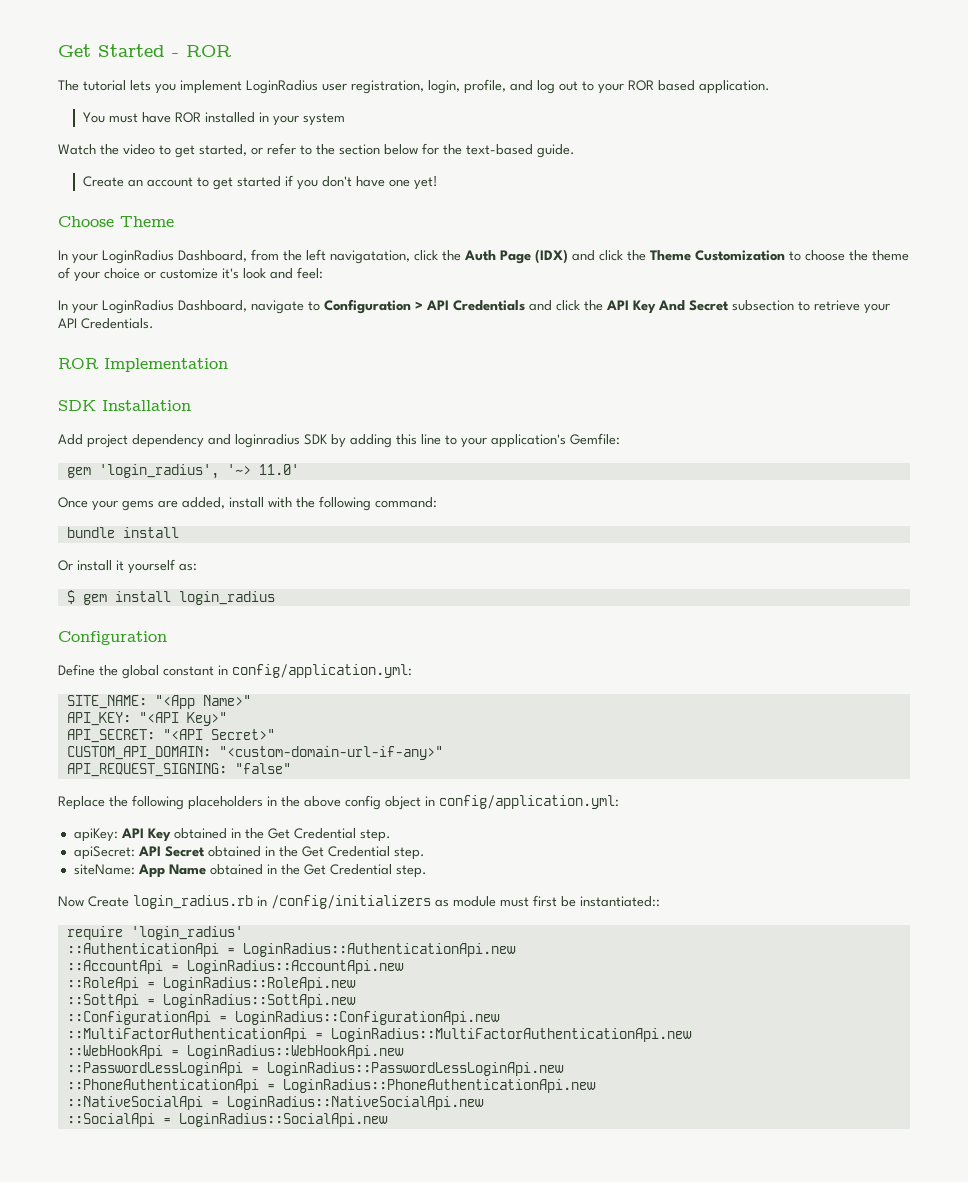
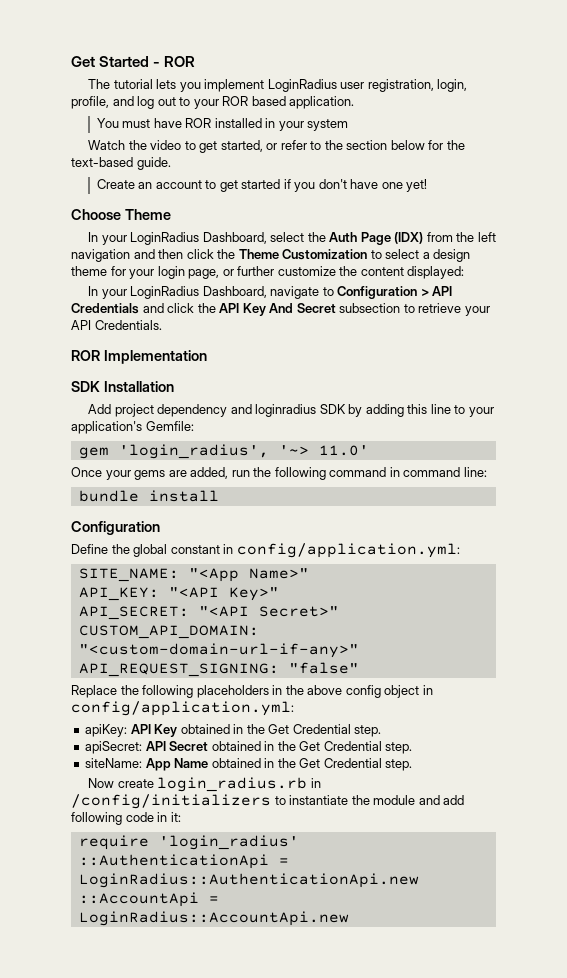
[251,249,595,264] from the left navigatation, click the Auth Page (IDX) and -> [270,232,496,245] [71,249,184,262] select the Auth Page (IDX) from the left navigation and then
[805,250,909,261] [58,267,323,282] choose the theme of your choice or customize it's look and feel: -> [385,249,471,262] [71,266,465,279] select a design theme for your login page, or further customize the content displayed:
[229,496,437,511] [66,527,179,538] [58,559,197,574] [66,590,275,605] install with the following command: // bundle install // Or install it yourself as: // $ gem install login_radius -> [231,467,487,480] [78,490,219,502] run the following command in command line: // bundle install
[88,896,129,907] Create -> [117,779,154,788] create
[435,895,660,907] as module must first be instantiated:: -> [274,795,465,805] [71,812,181,825] to instantiate the module and add following code in it:
[66,977,356,991] [66,994,356,1008] [66,1011,500,1025] [66,1028,692,1042] [66,1045,404,1059] [66,1062,564,1076] [66,1079,596,1093] [66,1096,484,1110] [66,1113,388,1127] // ::RoleApi = LoginRadius::RoleApi.new // ::SottApi = LoginRadius::SottApi.new // ::ConfigurationApi = LoginRadius::ConfigurationApi.new // ::MultiFactorAuthenticationApi = LoginRadius::MultiFactorAuthenticationApi.new // ::WebHookApi = LoginRadius::WebHookApi.new // ::PasswordLessLoginApi = LoginRadius::PasswordLessLoginApi.new // ::PhoneAuthenticationApi = LoginRadius::PhoneAuthenticationApi.new // ::NativeSocialApi = LoginRadius::NativeSocialApi.new // ::SocialApi = LoginRadius::SocialApi.new -> (349, 918) none

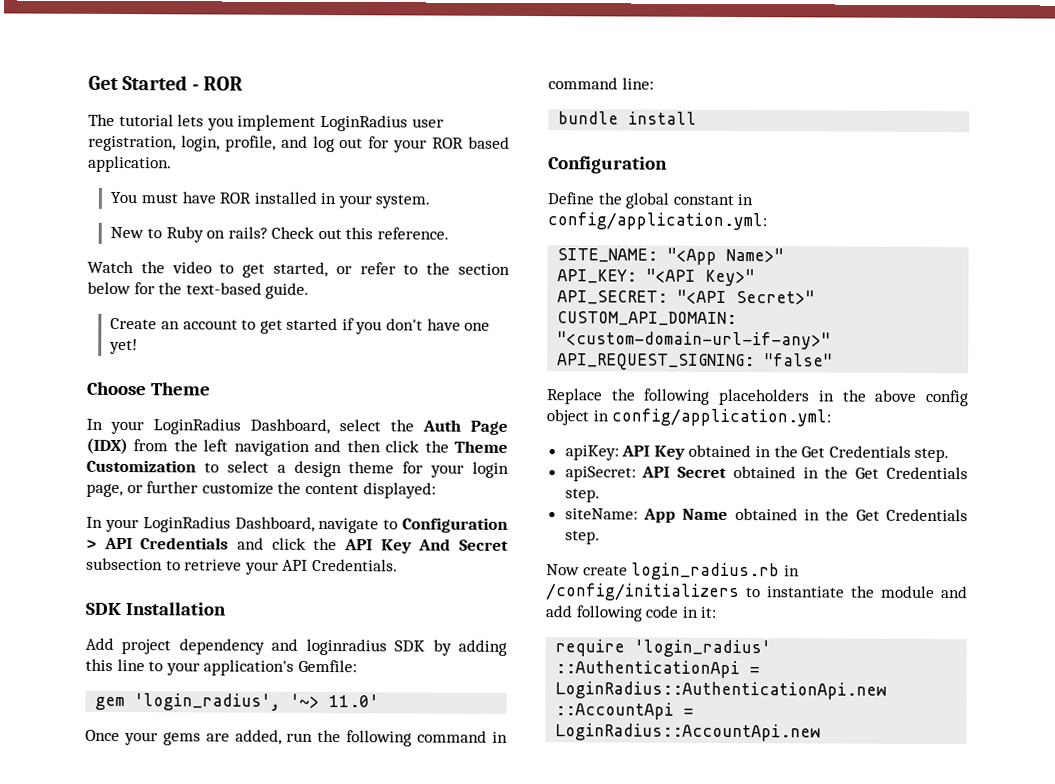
[179,97,191,106] to -> [368,136,390,149] for
[307,119,349,131] system -> [375,194,431,209] [110,226,450,243] system. // New to Ruby on rails? Check out this reference.
[71,350,207,364] // ROR Implementation -> (398, 565) none
[292,724,351,734] Credential -> [828,445,911,458] Credentials
[323,741,382,751] Credential -> [886,466,968,480] Credentials
[323,758,382,768] Credential -> [886,508,968,522] Credentials

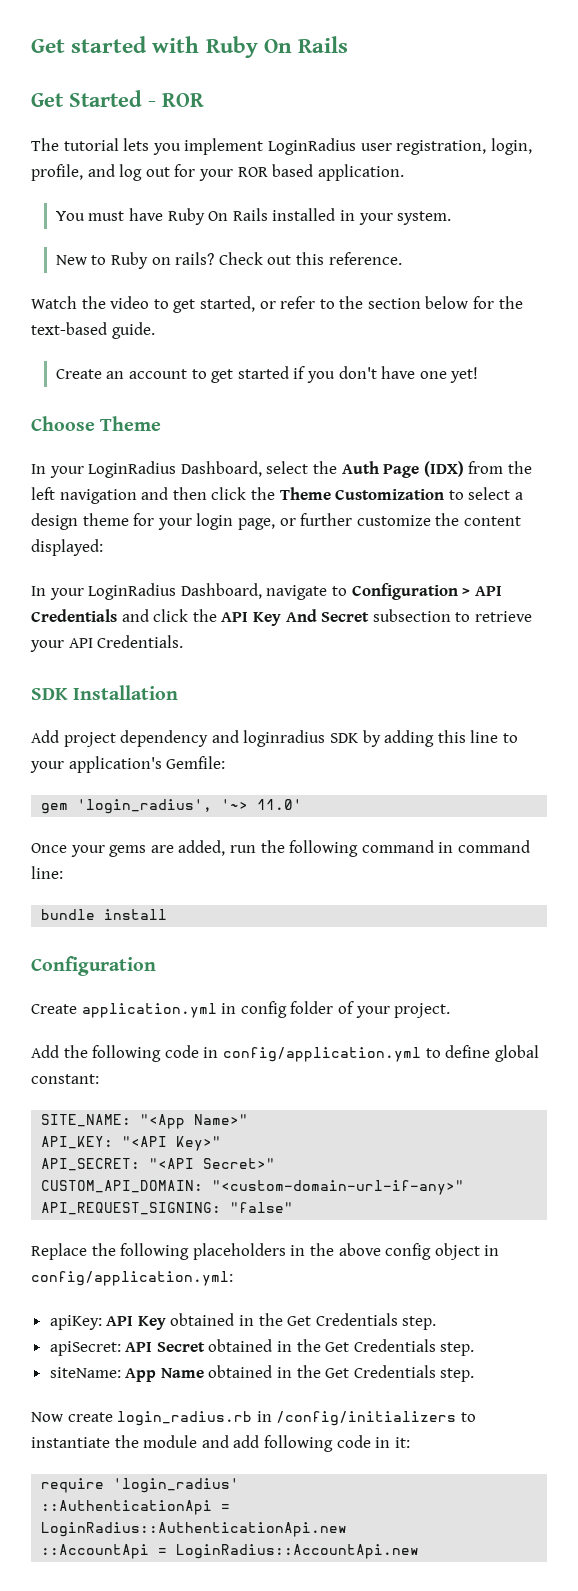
[88,75,119,90] Get -> [31,36,349,58] [31,93,64,107] Get started with Ruby On Rails // Get
[219,192,252,204] ROR -> [167,208,268,225] Ruby On Rails
[547,192,754,209] [547,212,767,231] Define the global constant in config/application.yml: -> [31,1001,451,1018] [31,1045,539,1062] [31,1074,99,1084] Create application.yml in config folder of your project. // Add the following code in config/application.yml to define global constant:

